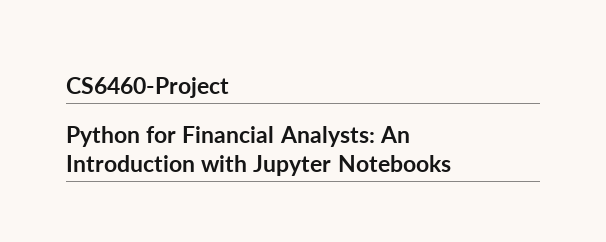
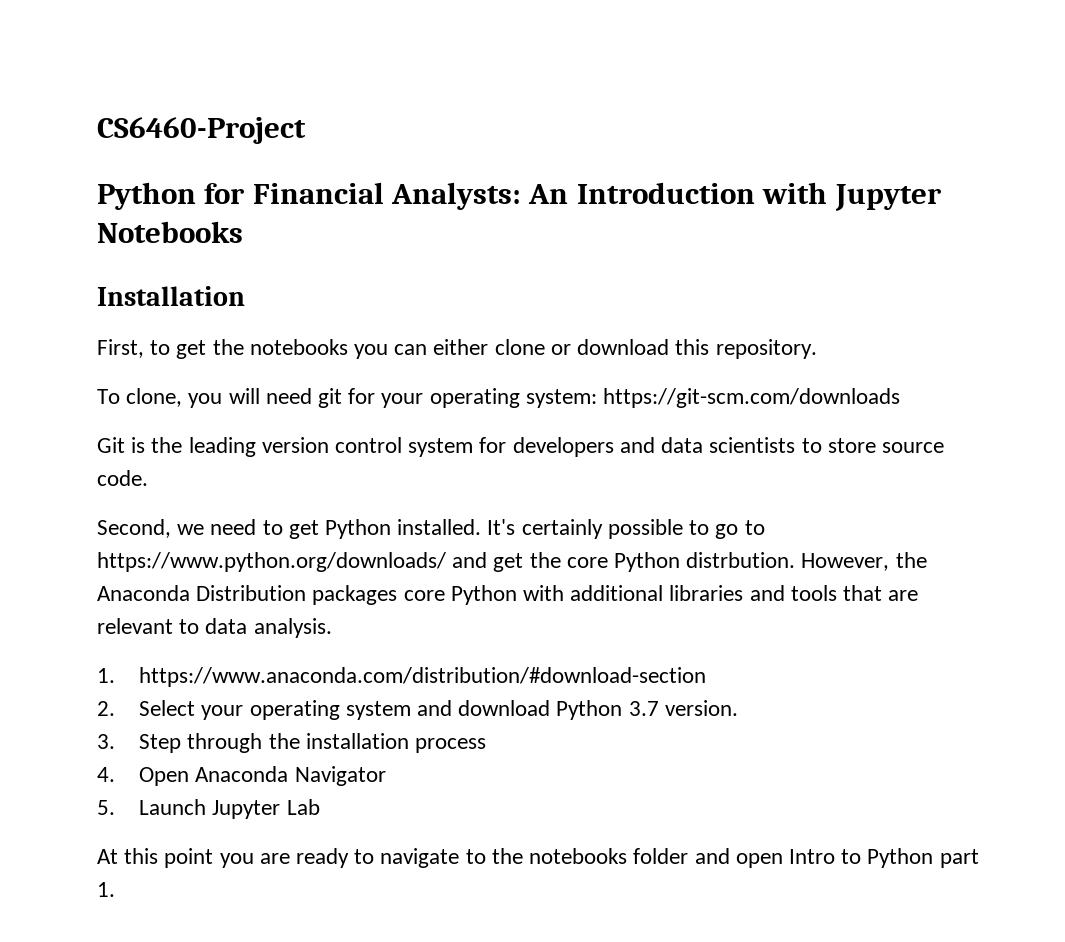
(451, 163) none -> [97,286,245,306] [97,339,817,359] [97,388,901,408] [97,437,944,457] [97,470,148,486] [97,519,765,539] [97,552,927,572] [97,585,919,605] [97,618,332,638] [97,667,707,687] [97,700,738,720] [97,733,487,753] [97,766,386,786] [97,799,320,819] [97,848,979,868] [97,882,115,897] // Installation // First, to get the notebooks you can either clone or download this repository. // To clone, you will need git for your operating system: https://git-scm.com/downloads // Git is the leading version control system for developers and data scientists to store source code. // Second, we need to get Python installed. It's certainly possible to go to https://www.python.org/downloads/ and get the core Python distrbution. However, the Anaconda Distribution packages core Python with additional libraries and tools that are relevant to data analysis. // 1. https://www.anaconda.com/distribution/#download-section // 2. Select your operating system and download Python 3.7 version. // 3. Step through the installation process // 4. Open Anaconda Navigator // 5. Launch Jupyter Lab // At this point you are ready to navigate to the notebooks folder and open Intro to Python part 1.

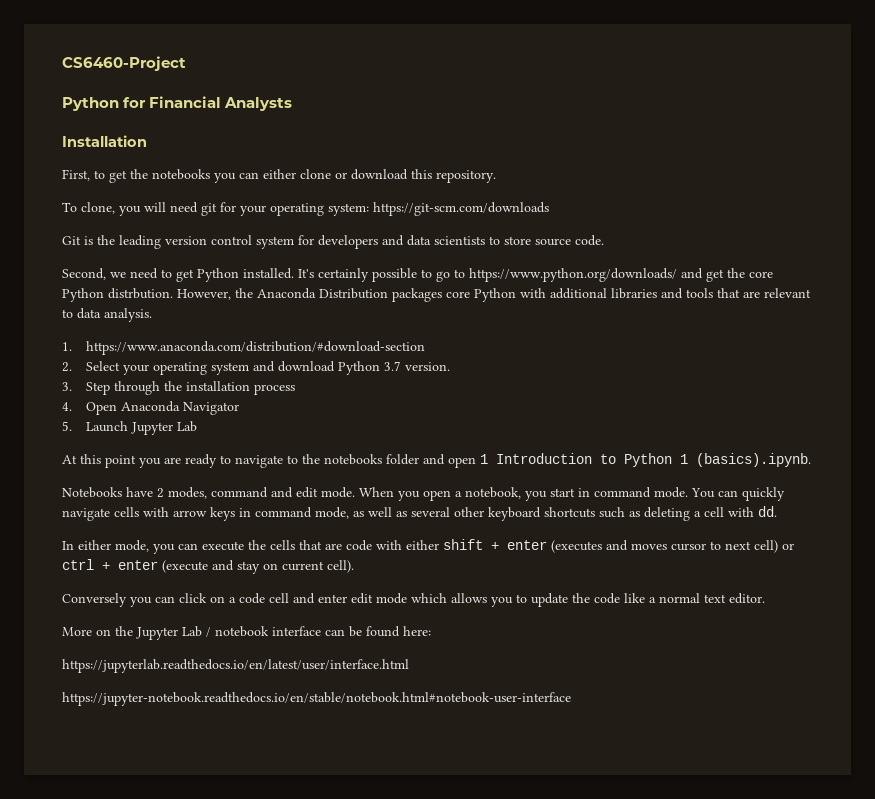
[391,182,942,211] [97,221,243,243] Analysts: An Introduction with Jupyter Notebooks -> [224,97,293,111] Analysts
[788,848,979,868] [97,882,115,897] Intro to Python part 1. -> [480,453,811,467] [62,487,785,501] [62,506,777,521] [62,539,794,554] [62,559,354,574] [62,593,765,607] [62,626,431,640] [62,659,409,673] [62,692,571,706] 1 Introduction to Python 1 (basics).ipynb. // Notebooks have 2 modes, command and edit mode. When you open a notebook, you start in command mode. You can quickly navigate cells with arrow keys in command mode, as well as several other keyboard shortcuts such as deleting a cell with dd. // In either mode, you can execute the cells that are code with either shift + enter (executes and moves cursor to next cell) or ctrl + enter (execute and stay on current cell). // Conversely you can click on a code cell and enter edit mode which allows you to update the code like a normal text editor. // More on the Jupyter Lab / notebook interface can be found here: // https://jupyterlab.readthedocs.io/en/latest/user/interface.html // https://jupyter-notebook.readthedocs.io/en/stable/notebook.html#notebook-user-interface

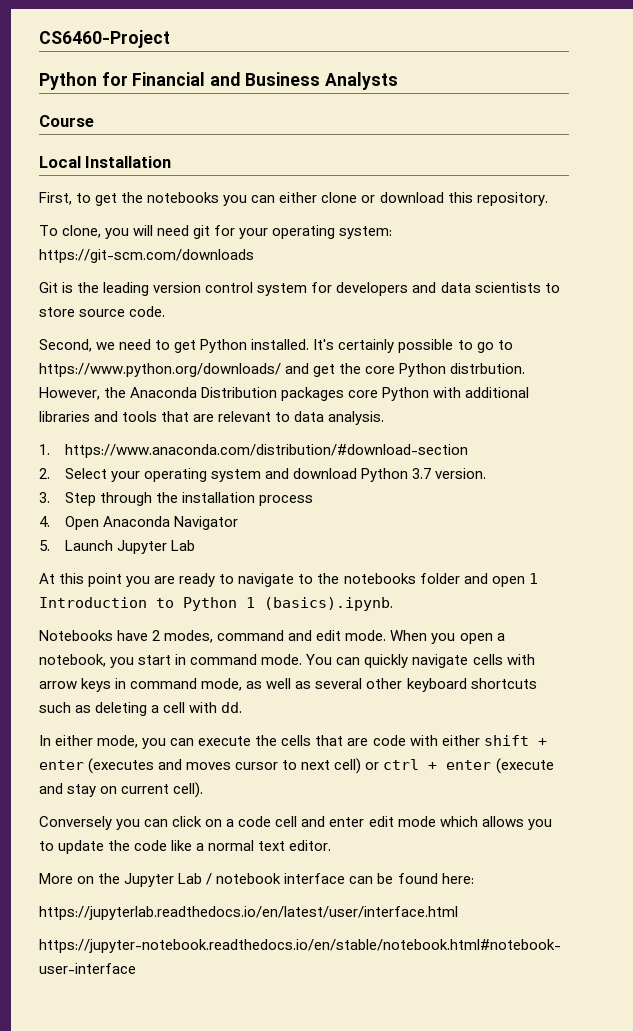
(222, 102) none -> [210,72,320,86] and Business
(293, 104) none -> [39,115,94,127] [39,156,81,168] Course // Local

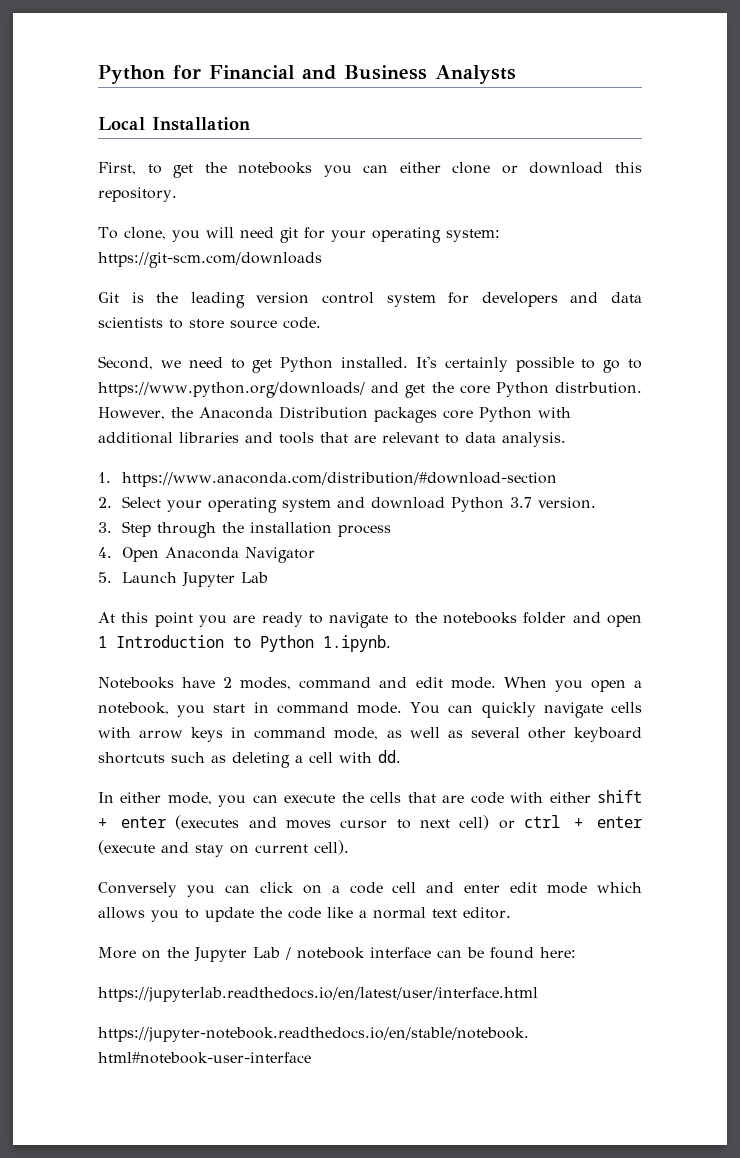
[39,30,170,48] CS6460-Project // -> (98, 74) none
[39,115,94,127] // Course -> (516, 74) none
[246,597,393,611] 1 (basics).ipynb. -> [323,635,391,652] 1.ipynb.

